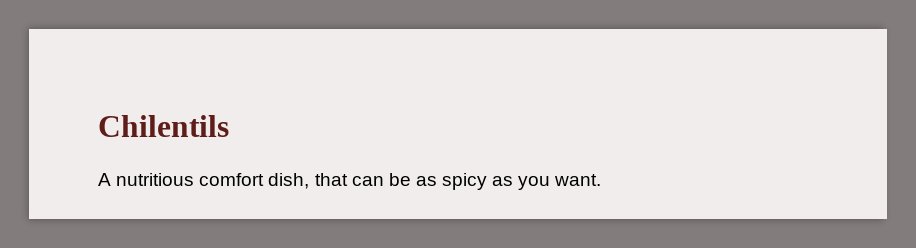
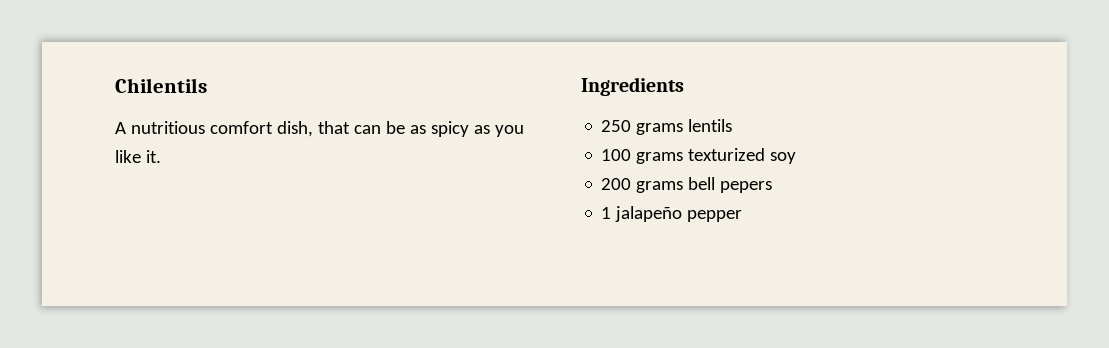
[554,174,602,186] want. -> [115,150,161,163] [581,77,684,96] [601,119,733,135] [601,148,797,164] [601,177,773,193] [601,206,743,222] like it. // Ingredients // 250 grams lentils // 100 grams texturized soy // 200 grams bell pepers // 1 jalapeño pepper

